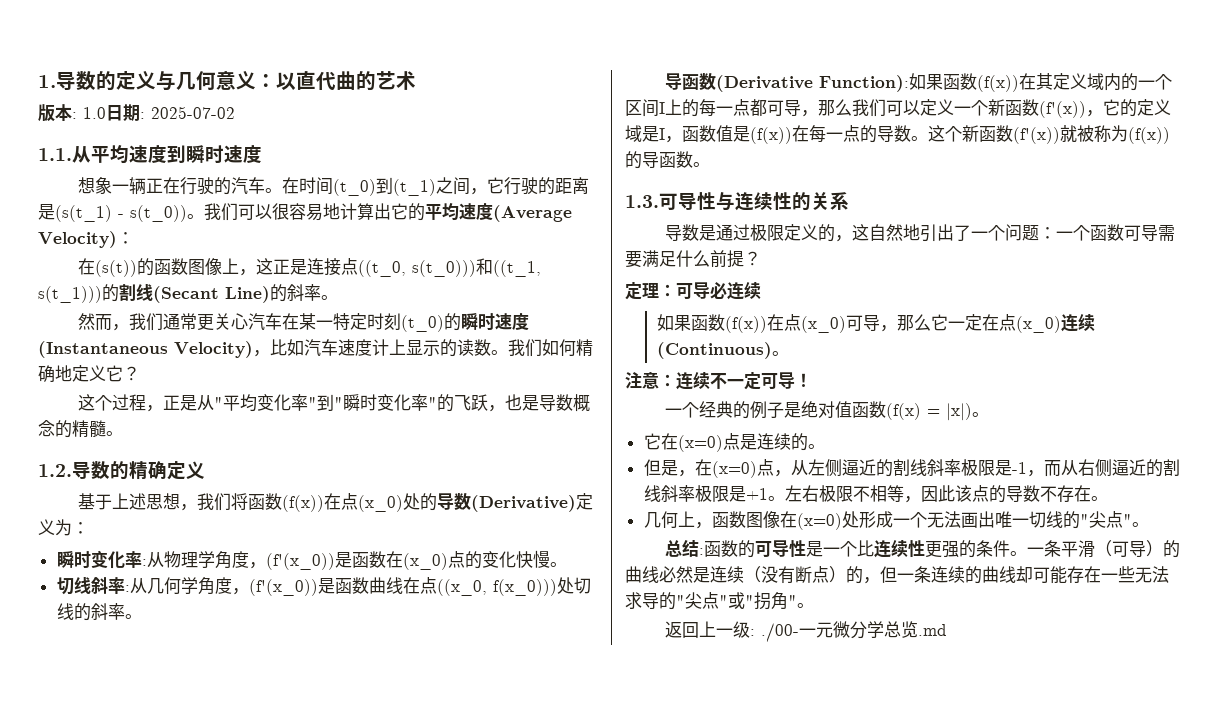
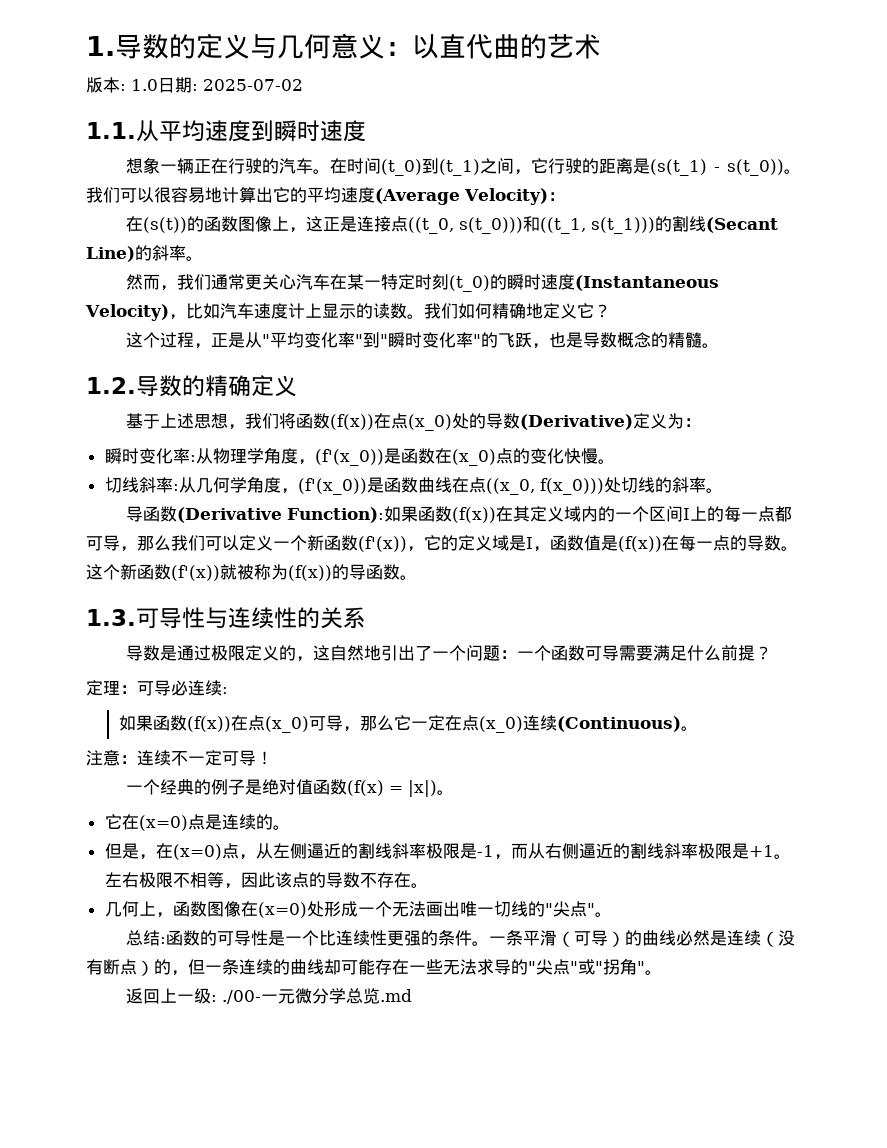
(761, 290) none -> [222,687,228,694] :

